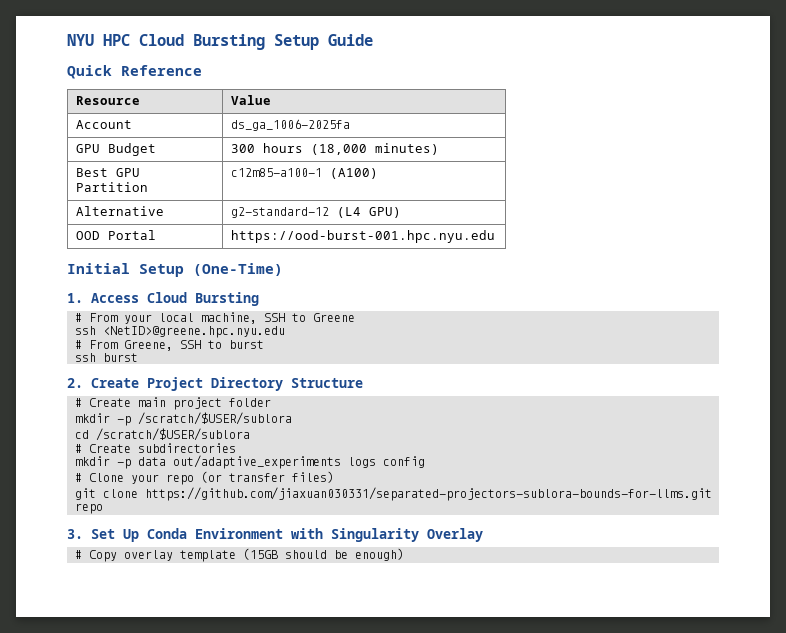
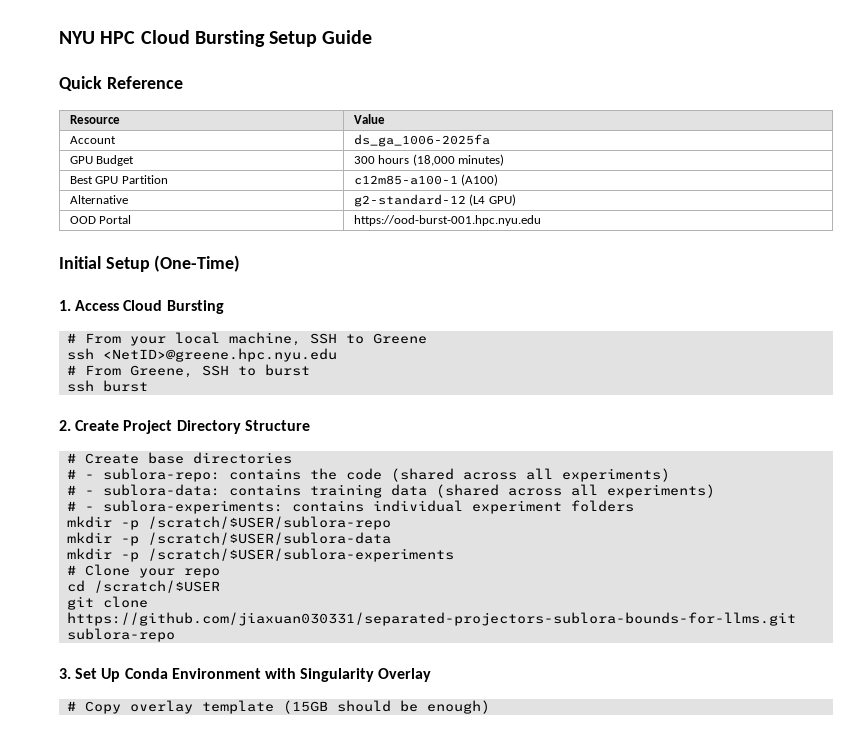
[137,397,271,410] [74,412,292,426] [74,428,250,441] [74,443,236,453] [74,455,425,469] main project folder // mkdir -p /scratch/$USER/sublora // cd /scratch/$USER/sublora // # Create subdirectories // mkdir -p data out/adaptive_experiments logs config -> [148,452,293,464] [67,468,671,482] [67,484,716,498] [67,500,635,514] [67,516,392,530] [67,532,392,546] [67,548,455,562] base directories // # - sublora-repo: contains the code (shared across all experiments) // # - sublora-data: contains training data (shared across all experiments) // # - sublora-experiments: contains individual experiment folders // mkdir -p /scratch/$USER/sublora-repo // mkdir -p /scratch/$USER/sublora-data // mkdir -p /scratch/$USER/sublora-experiments
[200,471,334,483] (or transfer files) -> [67,580,221,593] // cd /scratch/$USER
[74,503,103,514] repo -> [67,628,176,642] sublora-repo

